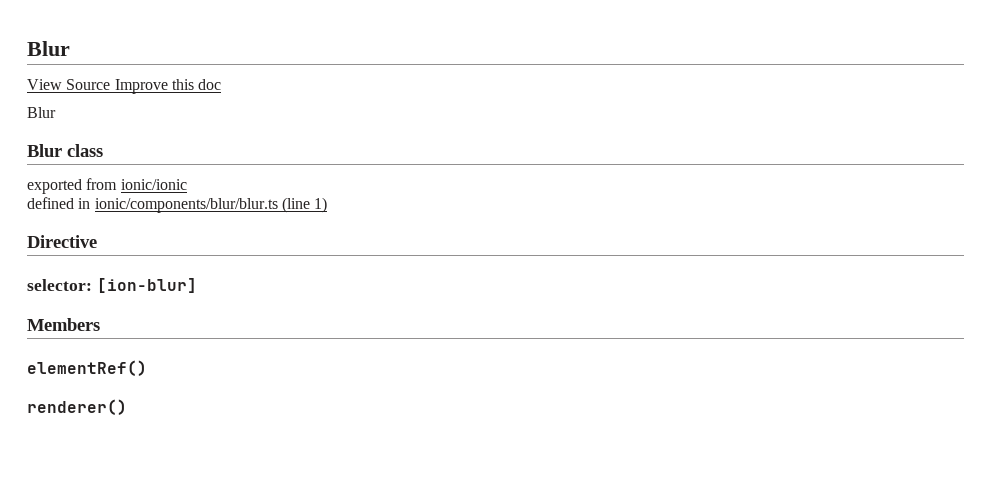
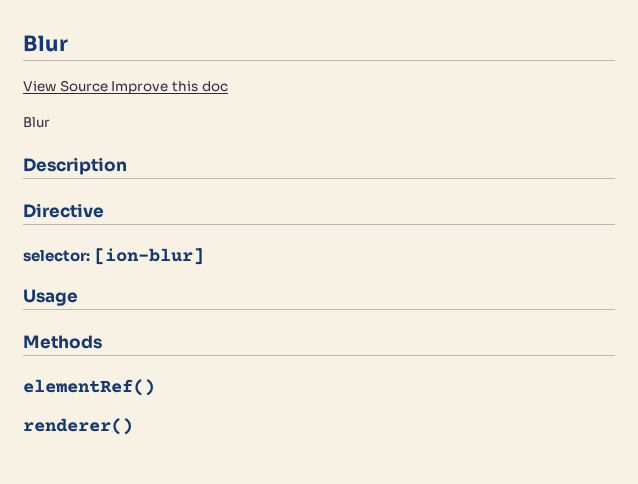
[27,144,103,157] [27,178,187,194] [27,197,328,213] Blur class // exported from ionic/ionic // defined in ionic/components/blur/blur.ts (line 1) -> [23,157,127,175] Description
[27,318,100,331] Members -> [23,289,78,306] [23,335,102,349] Usage // Methods

